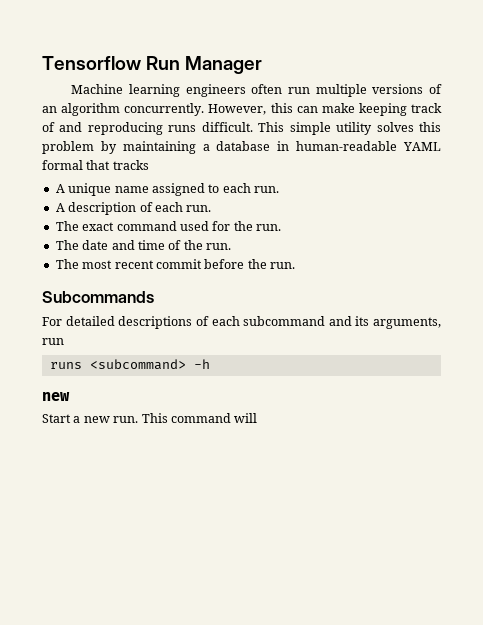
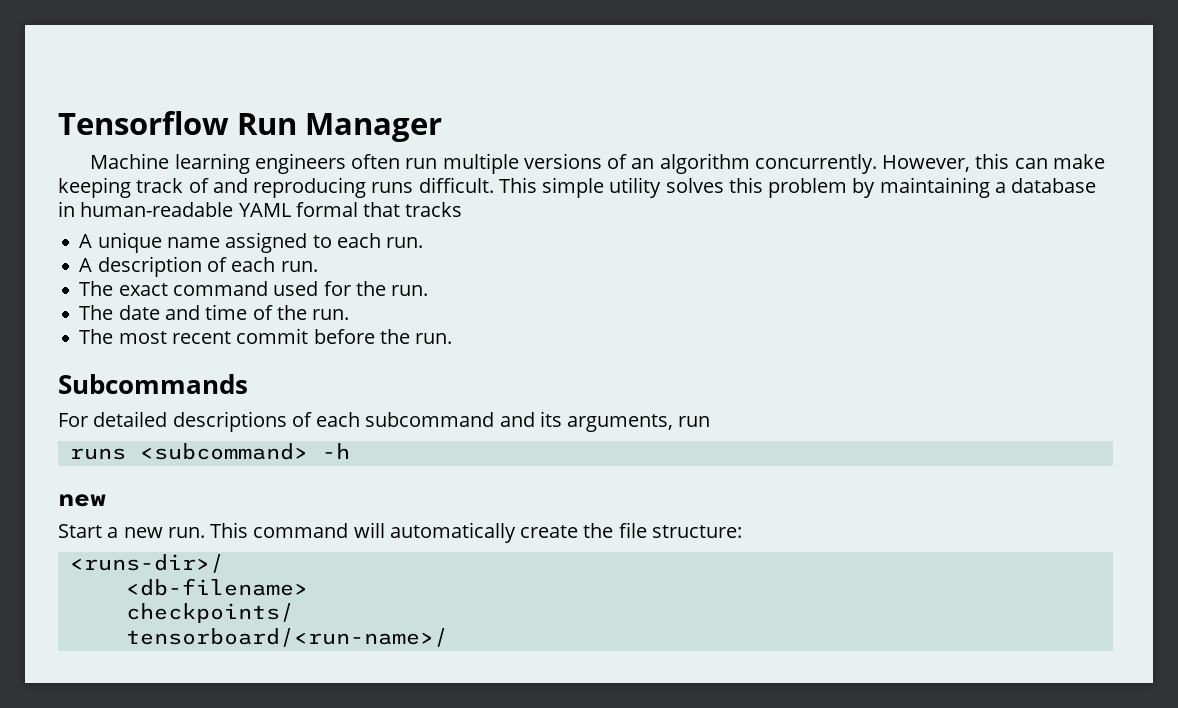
(258, 418) none -> [389,522,742,543] [69,554,224,573] [125,578,308,596] [125,603,294,623] [125,628,448,647] automatically create the file structure: // <runs-dir>/ // <db-filename> // checkpoints/ // tensorboard/<run-name>/

